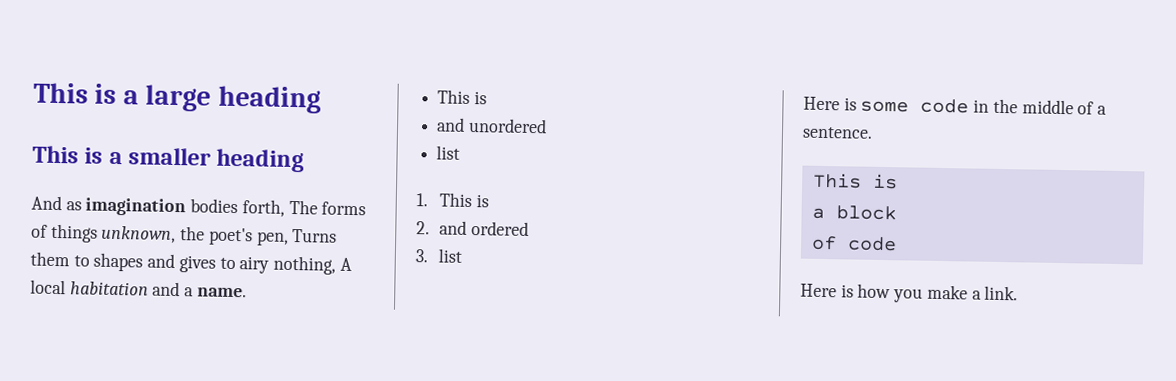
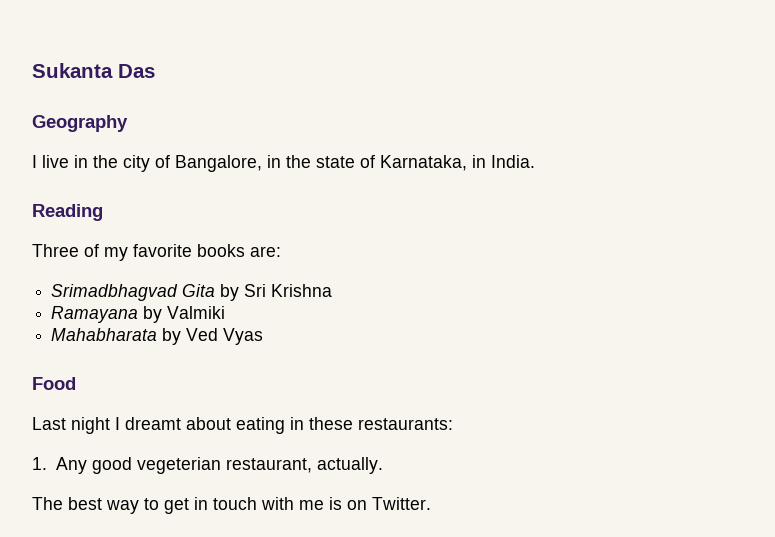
[33,82,321,114] [32,145,305,173] [31,195,367,217] [31,223,338,246] [30,251,352,275] [30,279,247,298] [437,89,487,105] [436,117,547,134] [436,145,461,160] [416,192,489,208] [416,220,529,236] [415,248,462,263] [803,96,1108,115] [802,126,873,139] [812,172,898,190] [811,205,897,221] [811,235,897,252] [800,283,1019,303] This is a large heading // This is a smaller heading // And as imagination bodies forth, The forms of things unknown, the poet's pen, Turns them to shapes and gives to airy nothing, A local habitation and a name. // This is // and unordered // list // 1. This is // 2. and ordered // 3. list // Here is some code in the middle of a sentence. // This is // a block // of code // Here is how you make a link. -> [32,63,155,78] [32,115,128,132] [32,155,535,172] [32,204,103,221] [32,244,281,261] [51,284,333,301] [51,306,226,323] [51,328,264,345] [32,377,76,390] [32,417,453,434] [32,457,383,474] [32,497,431,514] Sukanta Das // Geography // I live in the city of Bangalore, in the state of Karnataka, in India. // Reading // Three of my favorite books are: // Srimadbhagvad Gita by Sri Krishna // Ramayana by Valmiki // Mahabharata by Ved Vyas // Food // Last night I dreamt about eating in these restaurants: // 1. Any good vegeterian restaurant, actually. // The best way to get in touch with me is on Twitter.

